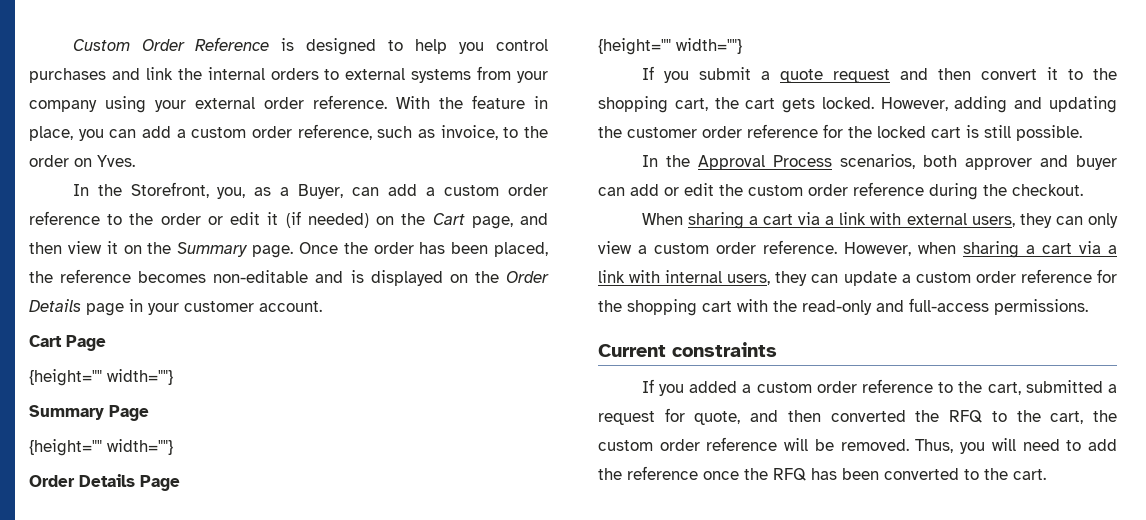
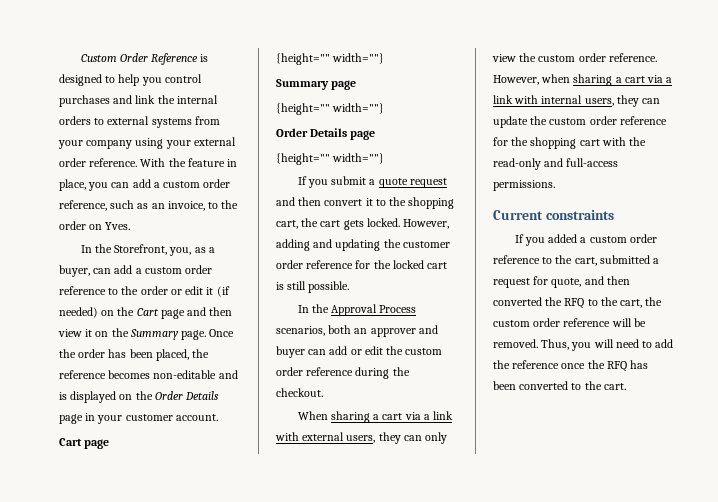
(436, 133) none -> [151,203,165,209] an
[298,184,344,199] Buyer, -> [59,265,90,277] buyer,
[471,216,513,229] page, -> [160,309,185,319] page
[66,335,106,351] Page -> [84,439,110,449] page
[109,405,149,421] Page -> [331,80,357,90] page
[140,475,180,491] Page -> [350,130,376,140] page
(957, 161) none -> [354,328,368,334] an
[638,245,647,254] a -> [519,53,537,62] the
[901,274,911,283] a -> [530,116,548,125] the

